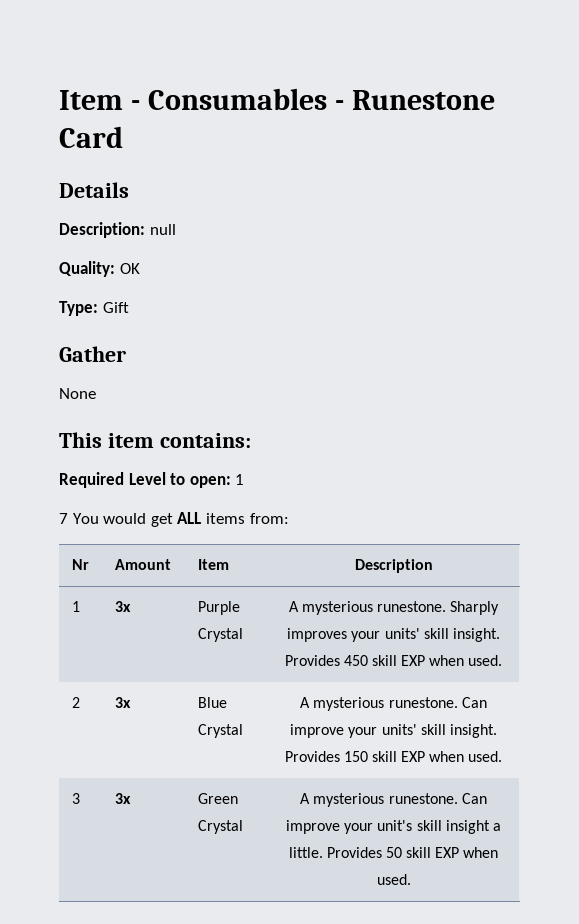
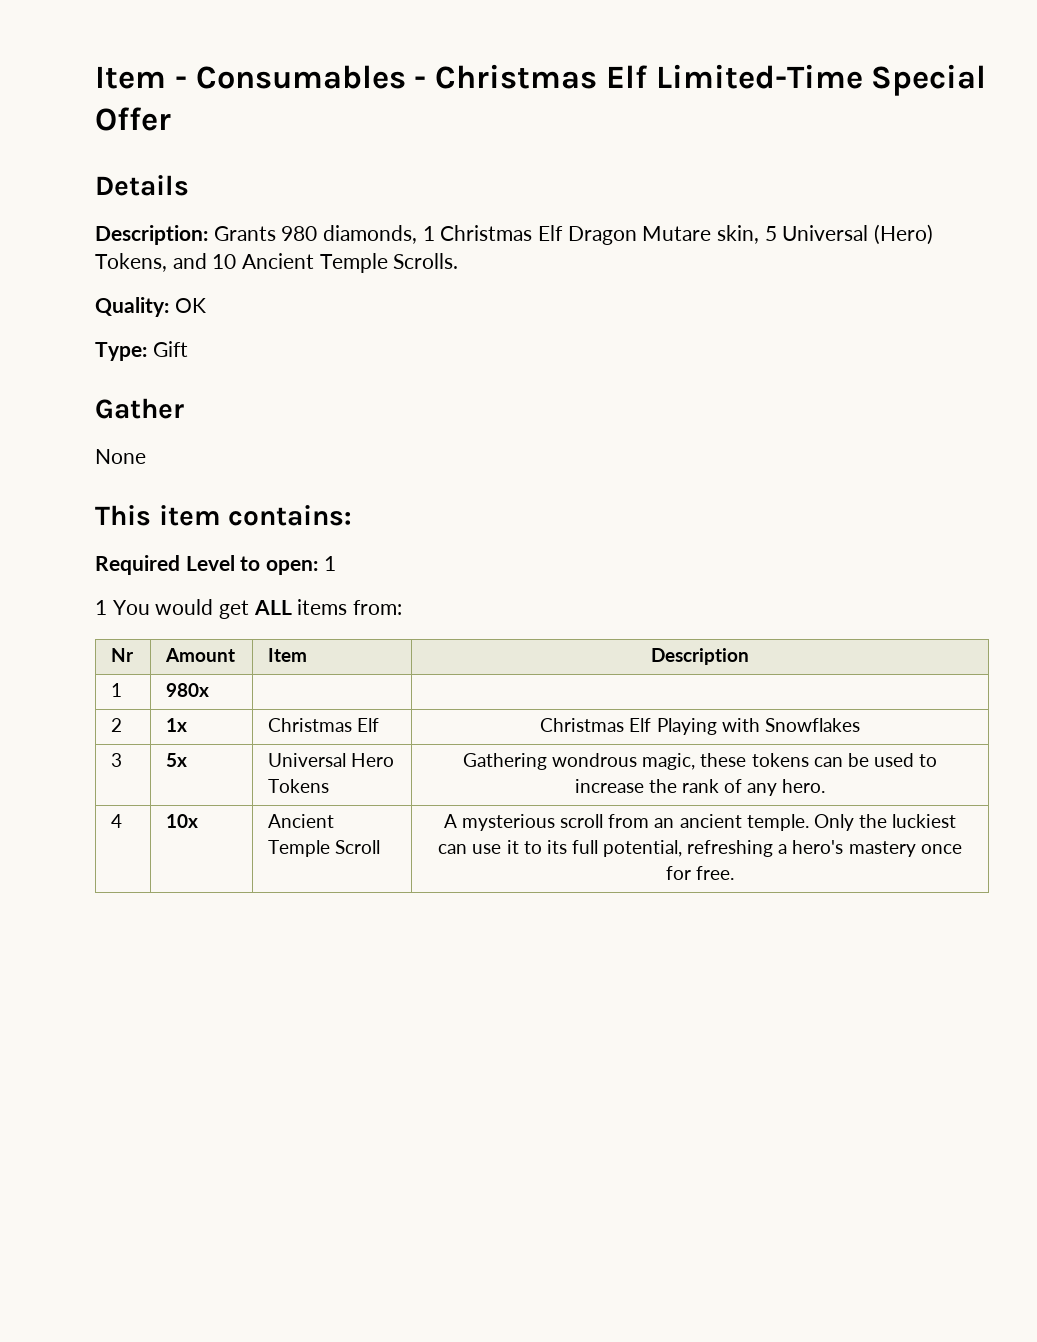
[351,90,495,110] [59,126,123,148] [59,182,129,198] [59,222,176,238] Runestone Card // Details // Description: null -> [435,64,987,96] [95,107,171,131] [95,175,189,196] [95,224,934,245] [95,253,459,273] Christmas Elf Limited-Time Special Offer // Details // Description: Grants 980 diamonds, 1 Christmas Elf Dragon Mutare skin, 5 Universal (Hero) Tokens, and 10 Ancient Temple Scrolls.
[59,513,68,524] 7 -> [95,600,107,615] 1
[114,601,131,612] [197,601,240,615] [197,628,243,642] [288,601,500,615] [287,628,500,642] [284,655,503,666] [71,697,80,708] [114,697,131,708] [197,697,227,708] [197,724,243,738] [300,697,487,711] [290,724,497,738] [284,751,503,762] [71,793,80,804] [114,793,131,804] [197,793,238,804] [197,820,243,834] [300,793,487,807] [286,820,501,834] [288,847,499,858] [376,874,411,885] 3x | Purple Crystal | A mysterious runestone. Sharply improves your units' skill insight. Provides 450 skill EXP when used. // 2 | 3x | Blue Crystal | A mysterious runestone. Can improve your units' skill insight. Provides 150 skill EXP when used. // 3 | 3x | Green Crystal | A mysterious runestone. Can improve your unit's skill insight a little. Provides 50 skill EXP when used. -> [166,683,210,697] [111,718,123,732] [166,718,188,732] [268,718,380,732] [540,718,860,735] [111,753,123,767] [166,753,188,767] [268,753,395,767] [268,779,330,793] [462,753,938,770] [574,779,826,796] [111,814,123,828] [166,814,199,828] [268,814,335,828] [268,840,381,857] [443,814,957,831] [438,840,962,857] [665,866,735,880] 980x | | // 2 | 1x | Christmas Elf | Christmas Elf Playing with Snowflakes // 3 | 5x | Universal Hero Tokens | Gathering wondrous magic, these tokens can be used to increase the rank of any hero. // 4 | 10x | Ancient Temple Scroll | A mysterious scroll from an ancient temple. Only the luckiest can use it to its full potential, refreshing a hero's mastery once for free.

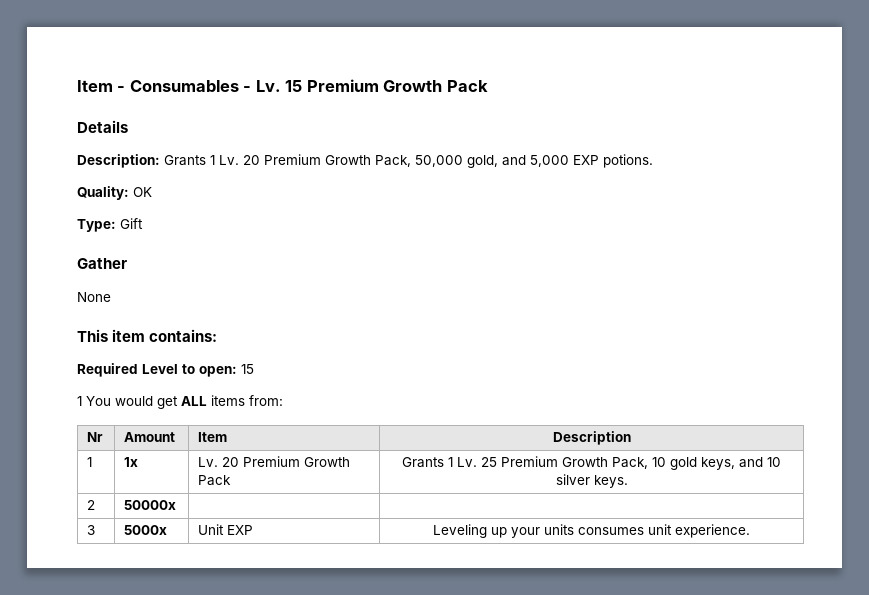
[435,64,987,96] [95,107,171,131] [95,175,189,196] [95,224,934,245] [95,253,459,273] Christmas Elf Limited-Time Special Offer // Details // Description: Grants 980 diamonds, 1 Christmas Elf Dragon Mutare skin, 5 Universal (Hero) Tokens, and 10 Ancient Temple Scrolls. -> [255,79,488,92] [77,120,128,133] [77,154,653,168] Lv. 15 Premium Growth Pack // Details // Description: Grants 1 Lv. 20 Premium Growth Pack, 50,000 gold, and 5,000 EXP potions.
[323,556,336,571] 1 -> [241,364,254,374] 15
[166,683,210,697] [111,718,123,732] [166,718,188,732] [268,718,380,732] [540,718,860,735] [111,753,123,767] [166,753,188,767] [268,753,395,767] [268,779,330,793] [462,753,938,770] [574,779,826,796] [111,814,123,828] [166,814,199,828] [268,814,335,828] [268,840,381,857] [443,814,957,831] [438,840,962,857] [665,866,735,880] 980x | | // 2 | 1x | Christmas Elf | Christmas Elf Playing with Snowflakes // 3 | 5x | Universal Hero Tokens | Gathering wondrous magic, these tokens can be used to increase the rank of any hero. // 4 | 10x | Ancient Temple Scroll | A mysterious scroll from an ancient temple. Only the luckiest can use it to its full potential, refreshing a hero's mastery once for free. -> [124,457,139,467] [198,456,351,467] [198,475,232,486] [402,456,782,470] [555,474,628,488] [87,500,96,510] [124,500,177,510] [87,525,96,535] [124,525,168,535] [198,524,254,535] [433,524,751,538] 1x | Lv. 20 Premium Growth Pack | Grants 1 Lv. 25 Premium Growth Pack, 10 gold keys, and 10 silver keys. // 2 | 50000x | | // 3 | 5000x | Unit EXP | Leveling up your units consumes unit experience.

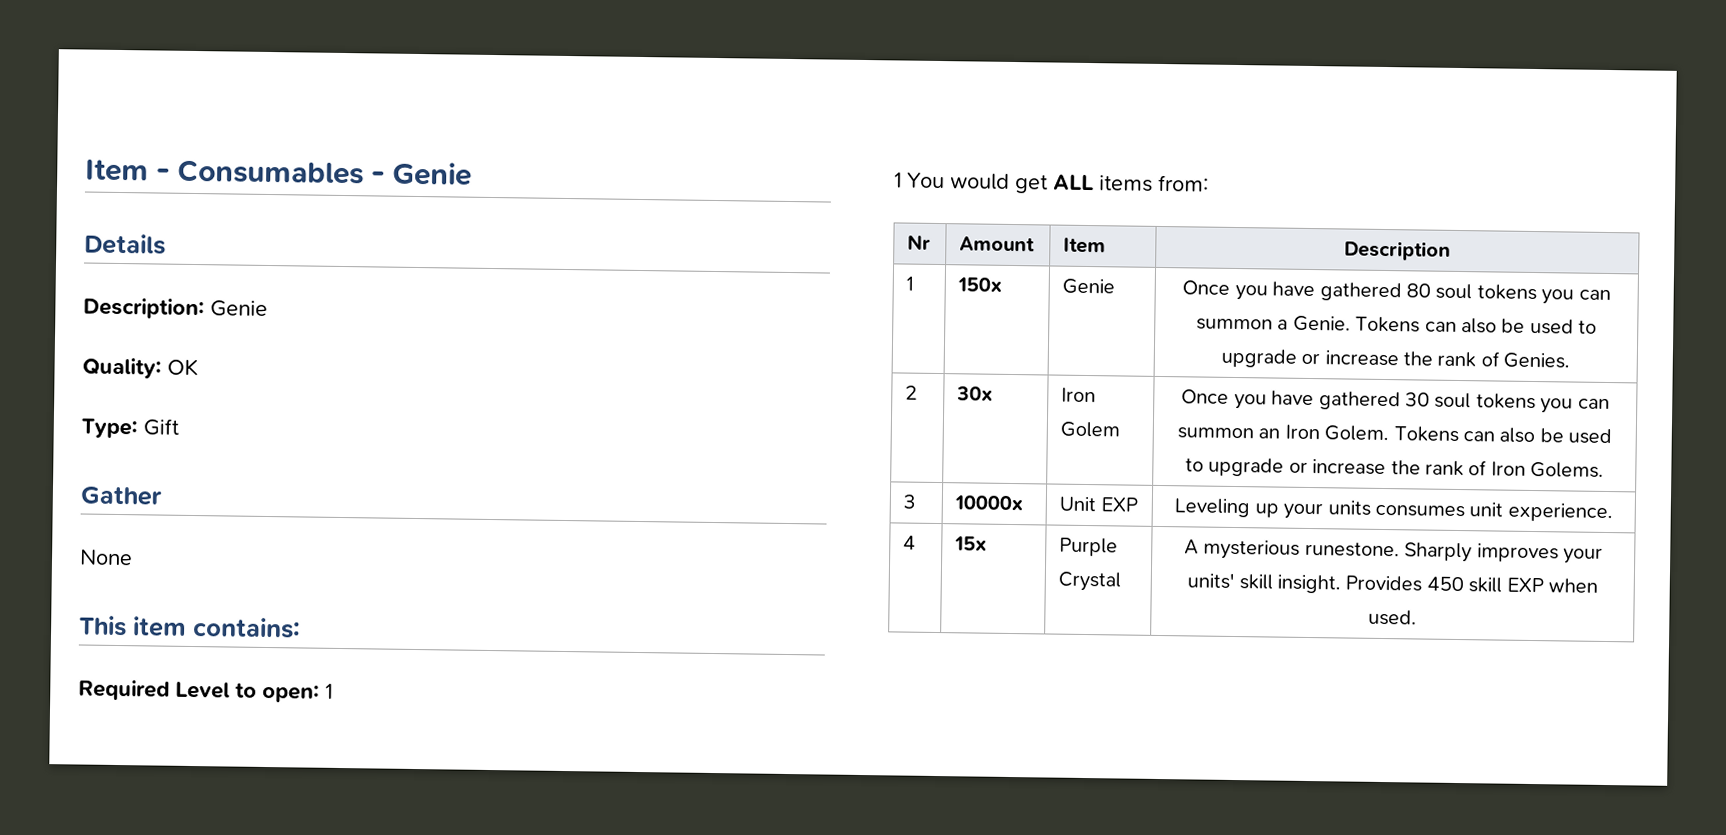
[255,79,488,92] [77,120,128,133] [77,154,653,168] Lv. 15 Premium Growth Pack // Details // Description: Grants 1 Lv. 20 Premium Growth Pack, 50,000 gold, and 5,000 EXP potions. -> [392,161,473,186] [84,233,166,255] [83,297,268,320] Genie // Details // Description: Genie
[241,364,254,374] 15 -> [325,683,333,699] 1
[124,457,139,467] [198,456,351,467] [198,475,232,486] [402,456,782,470] [555,474,628,488] [87,500,96,510] [124,500,177,510] 1x | Lv. 20 Premium Growth Pack | Grants 1 Lv. 25 Premium Growth Pack, 10 gold keys, and 10 silver keys. // 2 | 50000x | | -> [957,277,1003,292] [1062,278,1116,295] [1182,280,1611,305] [1195,315,1598,335] [1220,348,1571,369] [905,385,919,400] [956,386,994,401] [1061,387,1097,403] [1060,421,1121,438] [1181,389,1610,414] [1176,424,1613,445] [1184,457,1605,478] 150x | Genie | Once you have gathered 80 soul tokens you can summon a Genie. Tokens can also be used to upgrade or increase the rank of Genies. // 2 | 30x | Iron Golem | Once you have gathered 30 soul tokens you can summon an Iron Golem. Tokens can also be used to upgrade or increase the rank of Iron Golems.
[124,525,168,535] 5000x -> [954,495,1024,511] 10000x
(751, 531) none -> [903,535,917,550] [954,536,988,551] [1059,537,1119,557] [1058,571,1122,592] [1184,539,1603,564] [1187,573,1598,594] [1368,609,1417,626] // 4 | 15x | Purple Crystal | A mysterious runestone. Sharply improves your units' skill insight. Provides 450 skill EXP when used.

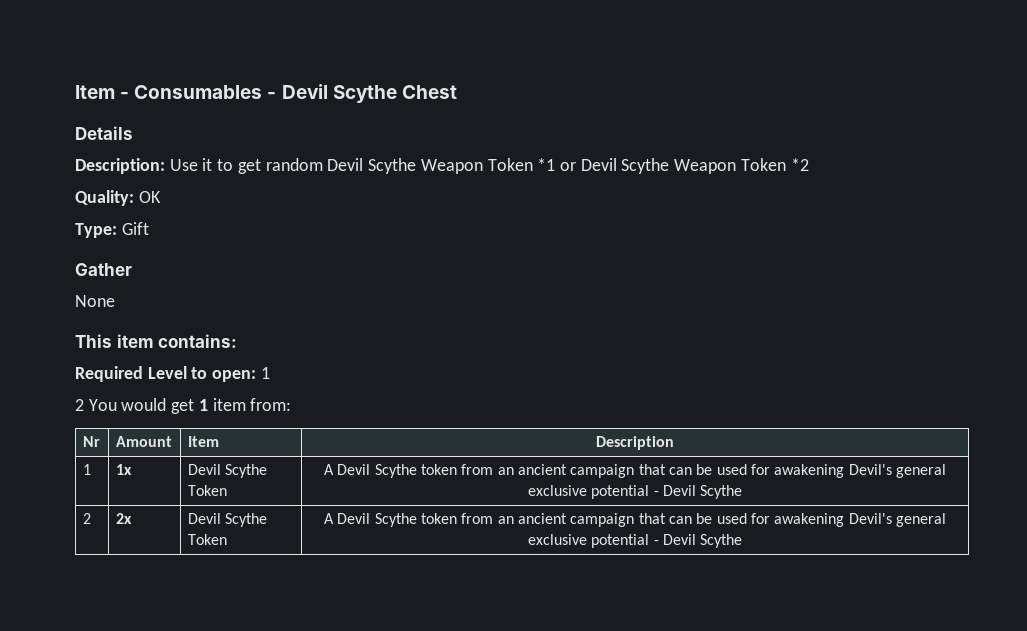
[392,161,473,186] Genie -> [281,84,457,103] Devil Scythe Chest
[210,300,268,317] Genie -> [169,158,809,174] Use it to get random Devil Scythe Weapon Token *1 or Devil Scythe Weapon Token *2
[894,172,902,188] 1 -> [75,399,84,411] 2
[1053,174,1153,192] ALL items -> [198,398,246,411] 1 item
[957,277,1003,292] [1062,278,1116,295] [1182,280,1611,305] [1195,315,1598,335] [1220,348,1571,369] [905,385,919,400] [956,386,994,401] [1061,387,1097,403] [1060,421,1121,438] [1181,389,1610,414] [1176,424,1613,445] [1184,457,1605,478] [903,494,917,509] [954,495,1024,511] [1059,496,1138,512] [1174,498,1613,523] [903,535,917,550] [954,536,988,551] [1059,537,1119,557] [1058,571,1122,592] [1184,539,1603,564] [1187,573,1598,594] [1368,609,1417,626] 150x | Genie | Once you have gathered 80 soul tokens you can summon a Genie. Tokens can also be used to upgrade or increase the rank of Genies. // 2 | 30x | Iron Golem | Once you have gathered 30 soul tokens you can summon an Iron Golem. Tokens can also be used to upgrade or increase the rank of Iron Golems. // 3 | 10000x | Unit EXP | Leveling up your units consumes unit experience. // 4 | 15x | Purple Crystal | A mysterious runestone. Sharply improves your units' skill insight. Provides 450 skill EXP when used. -> [115,464,132,475] [187,464,268,478] [187,485,227,496] [324,464,946,478] [527,485,743,499] [82,513,91,524] [115,513,132,524] [187,513,268,527] [187,534,227,545] [324,513,946,527] [527,534,743,548] 1x | Devil Scythe Token | A Devil Scythe token from an ancient campaign that can be used for awakening Devil's general exclusive potential - Devil Scythe // 2 | 2x | Devil Scythe Token | A Devil Scythe token from an ancient campaign that can be used for awakening Devil's general exclusive potential - Devil Scythe

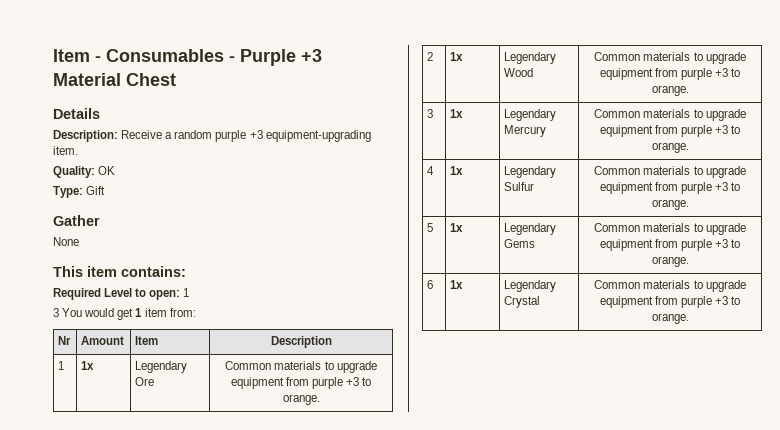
[281,84,397,103] Devil Scythe -> [240,49,322,66] [53,73,121,86] Purple +3 Material
[169,158,809,174] Use it to get random Devil Scythe Weapon Token *1 or Devil Scythe Weapon Token *2 -> [121,130,371,142] [53,146,78,155] Receive a random purple +3 equipment-upgrading item.
[75,399,84,411] 2 -> [53,308,59,317] 3
[187,464,268,478] [187,485,227,496] [324,464,946,478] [527,485,743,499] [82,513,91,524] [115,513,132,524] [187,513,268,527] [187,534,227,545] [324,513,946,527] [527,534,743,548] Devil Scythe Token | A Devil Scythe token from an ancient campaign that can be used for awakening Devil's general exclusive potential - Devil Scythe // 2 | 2x | Devil Scythe Token | A Devil Scythe token from an ancient campaign that can be used for awakening Devil's general exclusive potential - Devil Scythe -> [135,361,188,373] [135,377,155,386] [225,361,377,373] [230,377,372,389] [282,394,320,405] [427,52,434,61] [450,52,464,61] [504,52,557,64] [504,68,534,77] [594,52,746,64] [599,68,741,80] [651,85,689,96] [427,109,434,118] [450,109,464,118] [504,109,557,121] [504,125,547,137] [594,109,746,121] [599,125,741,137] [651,142,689,153] [427,166,435,175] [450,166,464,175] [504,166,557,178] [504,182,535,191] [594,166,746,178] [599,182,741,194] [651,199,689,210] [427,223,434,232] [450,223,464,232] [504,223,557,235] [504,239,536,248] [594,223,746,235] [599,239,741,251] [651,256,689,267] [427,280,434,289] [450,280,464,289] [504,280,557,292] [504,296,541,308] [594,280,746,292] [599,296,741,308] [651,313,689,324] Legendary Ore | Common materials to upgrade equipment from purple +3 to orange. // 2 | 1x | Legendary Wood | Common materials to upgrade equipment from purple +3 to orange. // 3 | 1x | Legendary Mercury | Common materials to upgrade equipment from purple +3 to orange. // 4 | 1x | Legendary Sulfur | Common materials to upgrade equipment from purple +3 to orange. // 5 | 1x | Legendary Gems | Common materials to upgrade equipment from purple +3 to orange. // 6 | 1x | Legendary Crystal | Common materials to upgrade equipment from purple +3 to orange.

